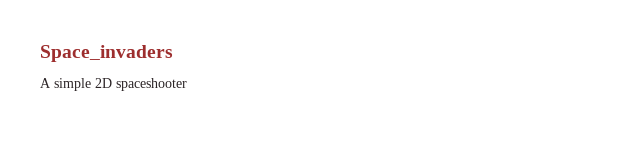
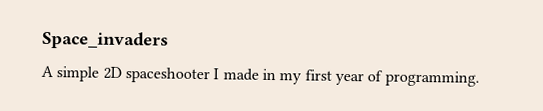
(187, 84) none -> [213,68,480,87] I made in my first year of programming.

